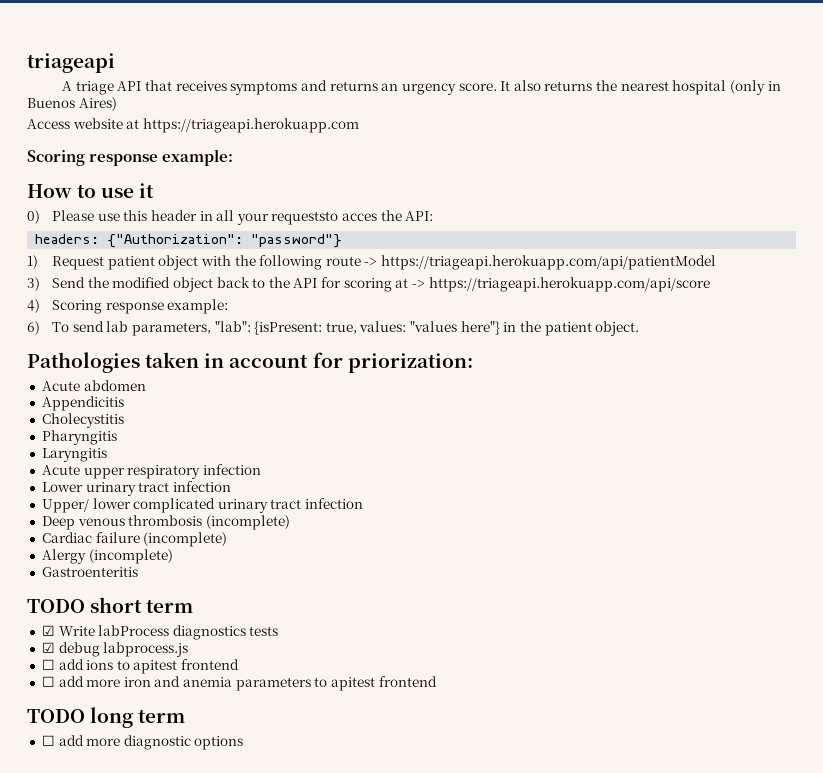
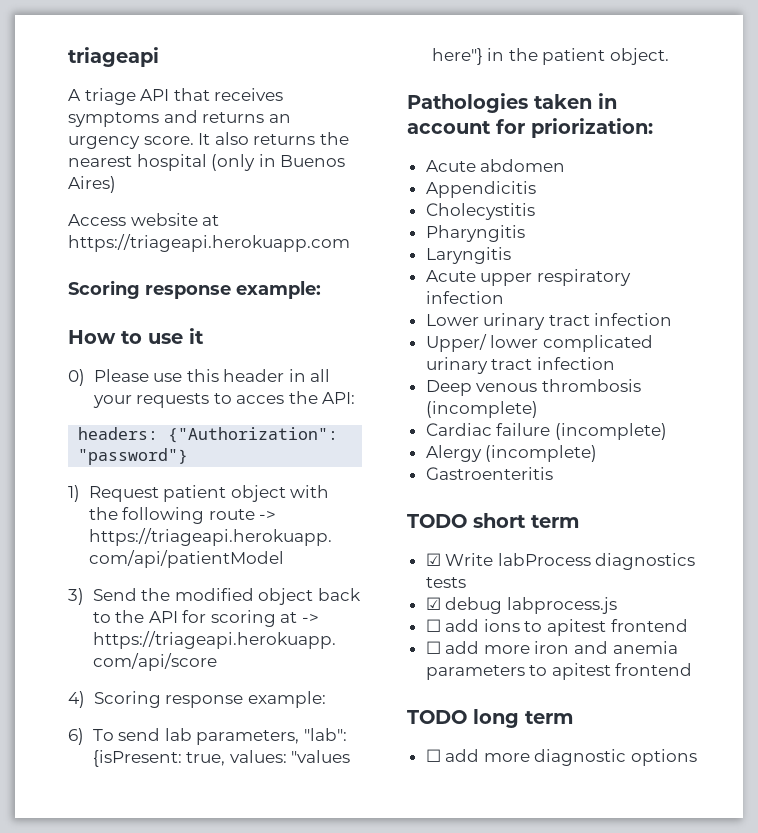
[271,211,339,225] requeststo -> [136,393,232,408] requests to

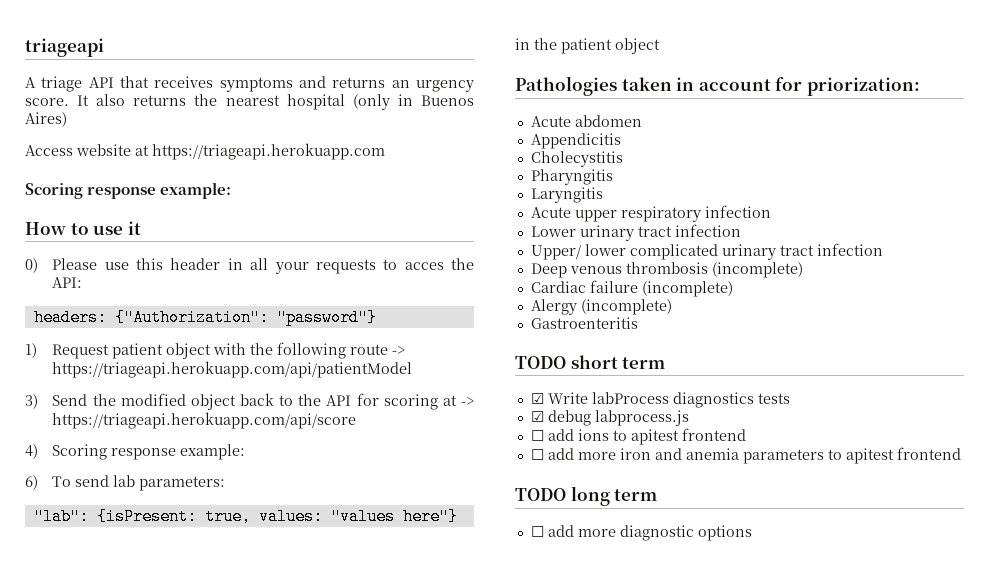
[196,730,300,745] parameters, -> [139,476,226,491] parameters: //
(483, 56) none -> (458, 516) //
[609,48,669,65] object. -> [615,38,660,54] object

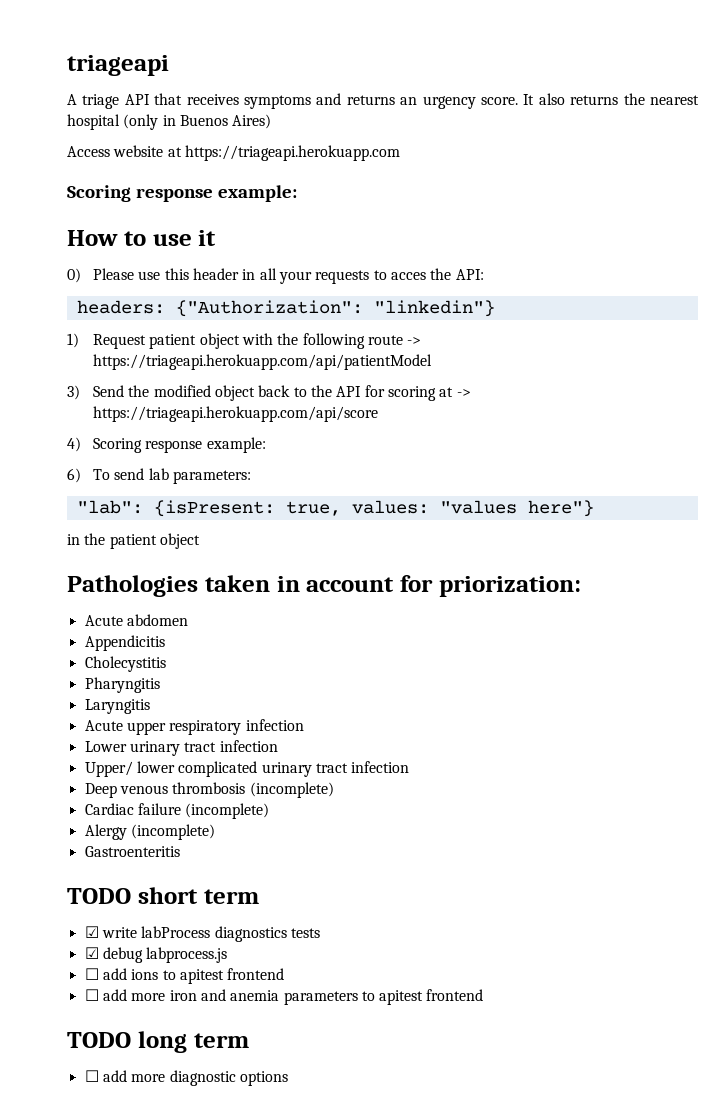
[276,309,377,326] "password"} -> [373,300,495,317] "linkedin"}
[547,392,588,404] Write -> [101,927,137,938] write

